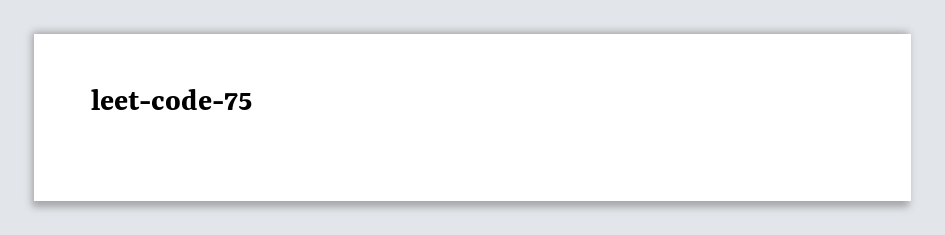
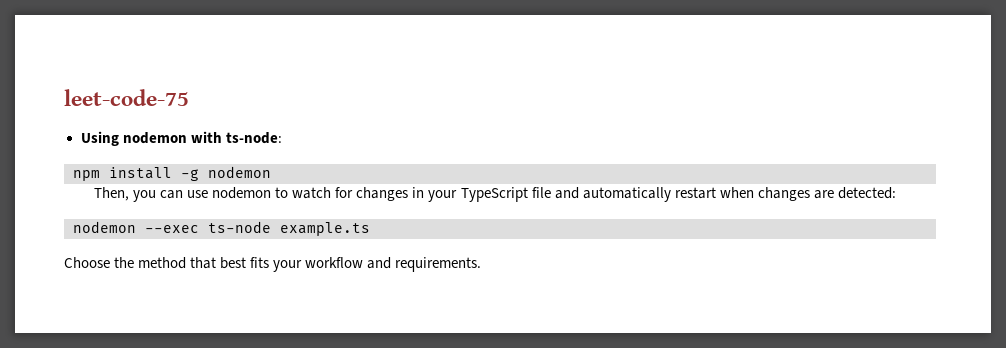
(252, 99) none -> [80,131,282,146] [73,166,271,181] [93,187,896,202] [73,221,370,236] [64,257,482,272] // Using nodemon with ts-node: // npm install -g nodemon // Then, you can use nodemon to watch for changes in your TypeScript file and automatically restart when changes are detected: // nodemon --exec ts-node example.ts // Choose the method that best fits your workflow and requirements.

